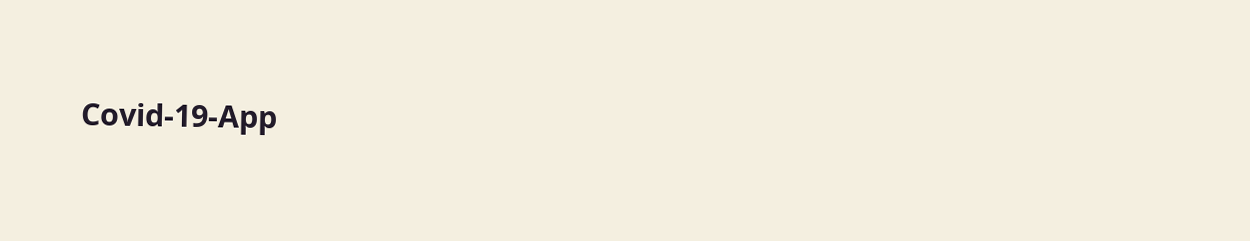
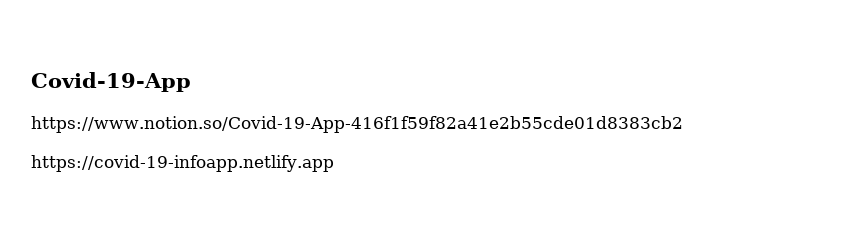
(278, 119) none -> [31,116,683,133] [31,155,334,172] // https://www.notion.so/Covid-19-App-416f1f59f82a41e2b55cde01d8383cb2 // https://covid-19-infoapp.netlify.app

